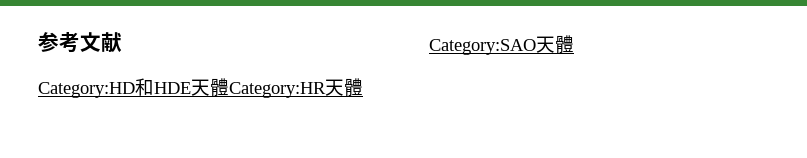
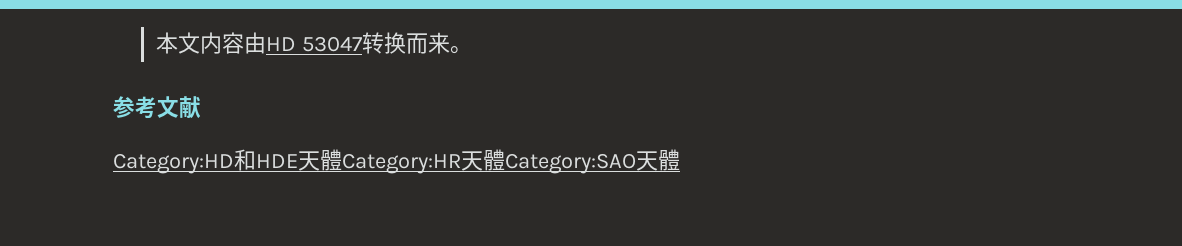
(38, 42) none -> [156,32,473,54] 本文内容由HD 53047转换而来。 //

